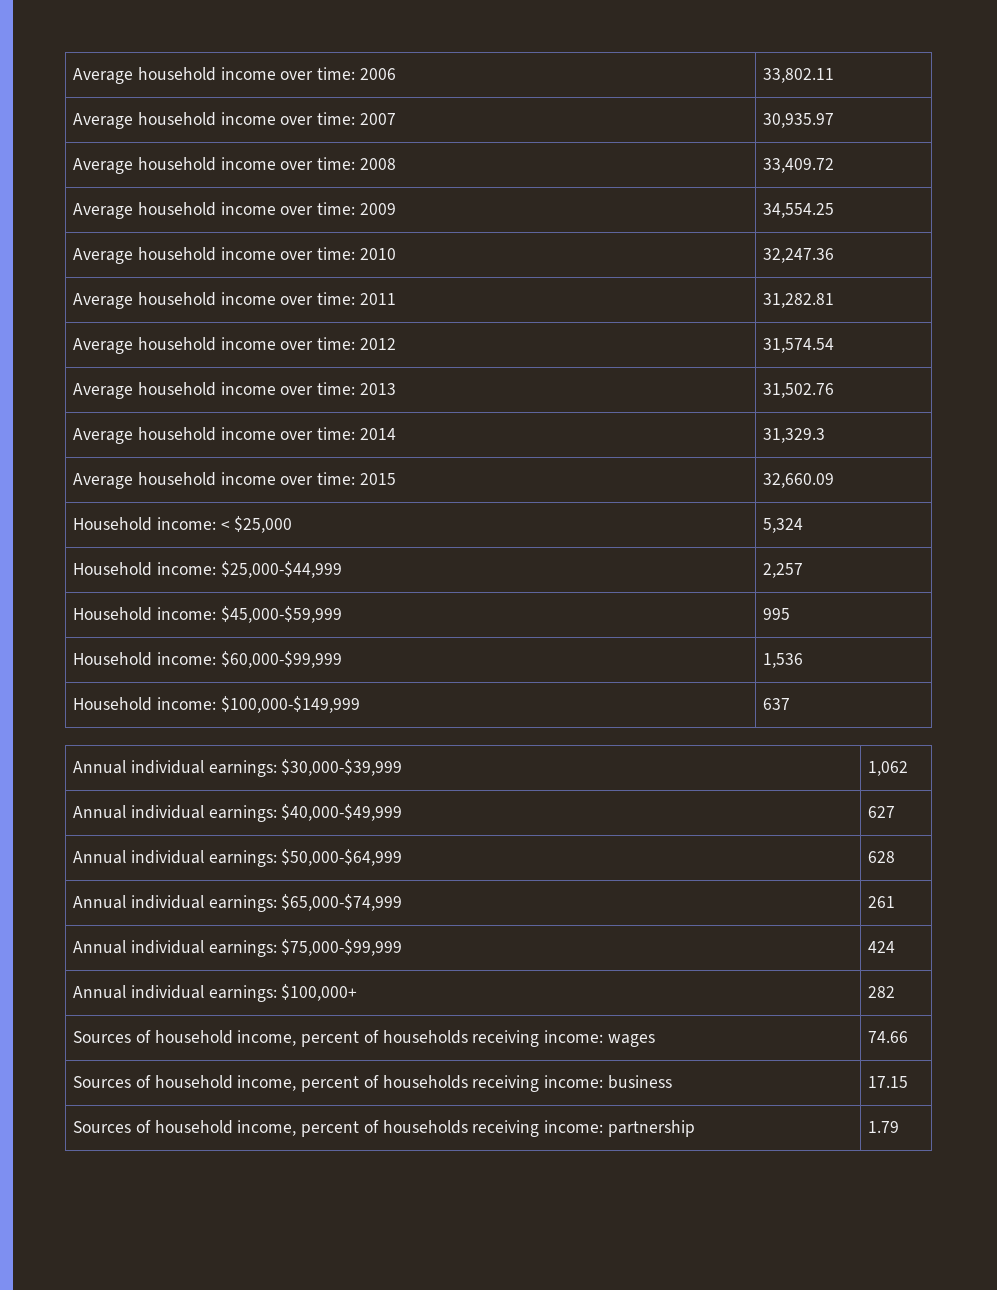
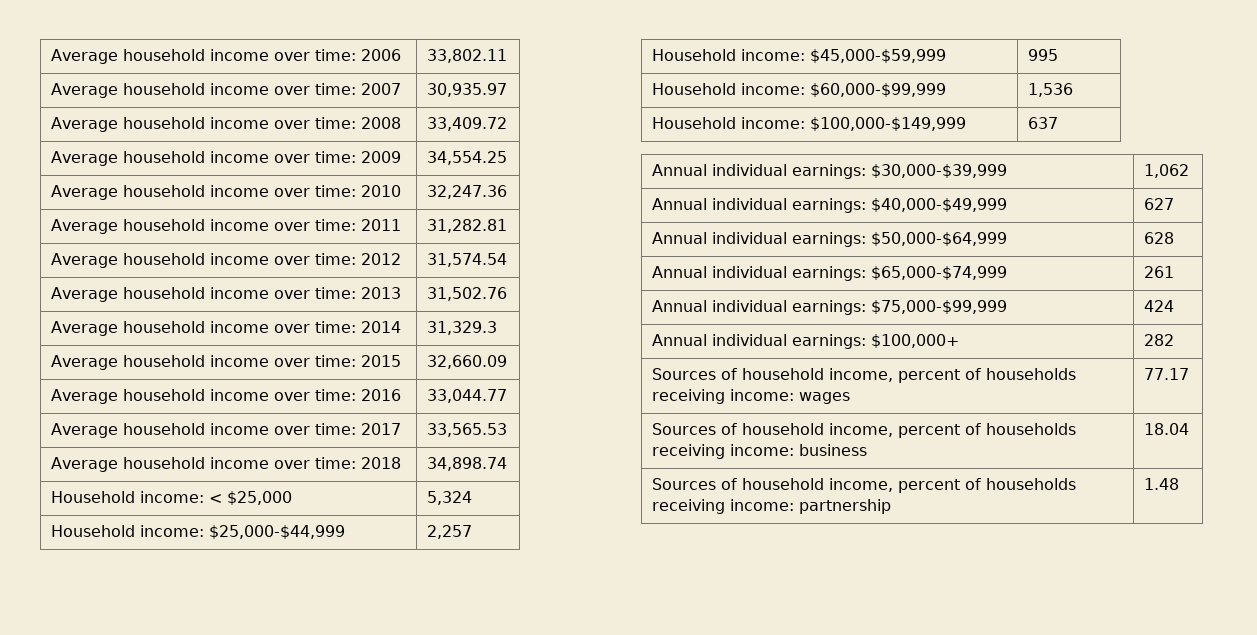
(835, 480) none -> [51,389,402,404] [427,389,508,403] [51,423,402,438] [427,423,508,437] [51,457,402,472] [427,457,508,471] // Average household income over time: 2016 | 33,044.77 // Average household income over time: 2017 | 33,565.53 // Average household income over time: 2018 | 34,898.74
[868,1031,909,1043] 74.66 -> [1144,368,1190,380] 77.17
[868,1076,909,1088] 17.15 -> [1144,423,1190,435] 18.04
[868,1121,900,1133] 1.79 -> [1144,478,1180,490] 1.48

